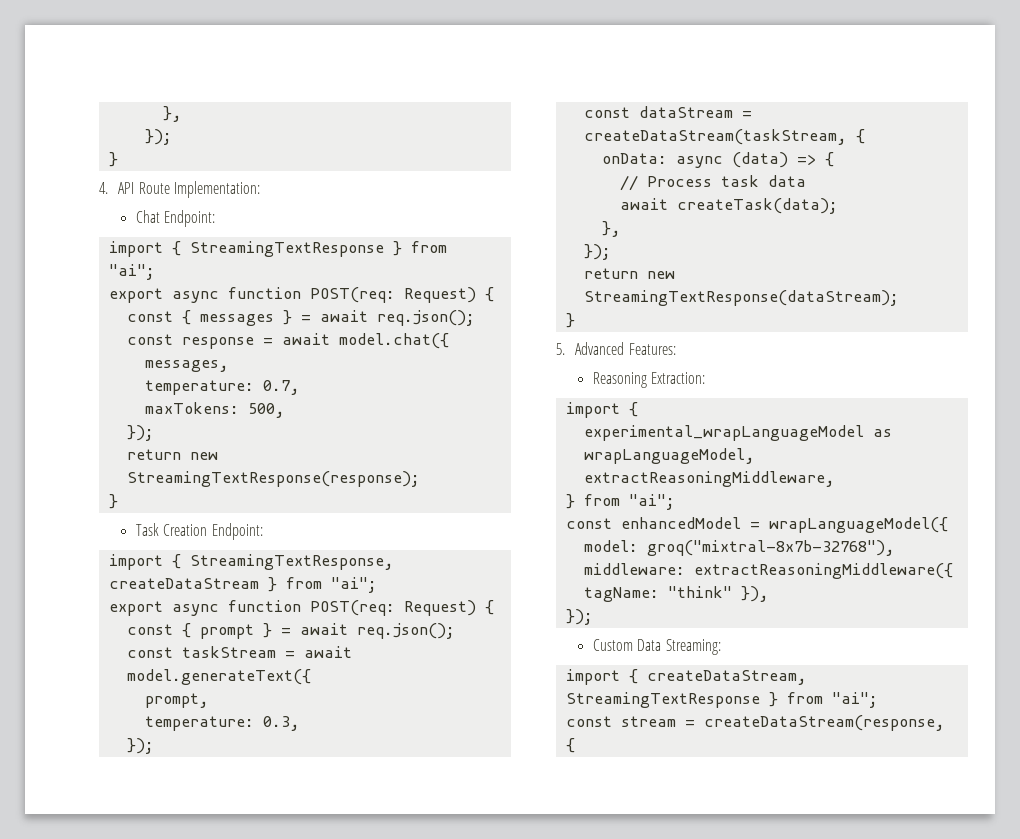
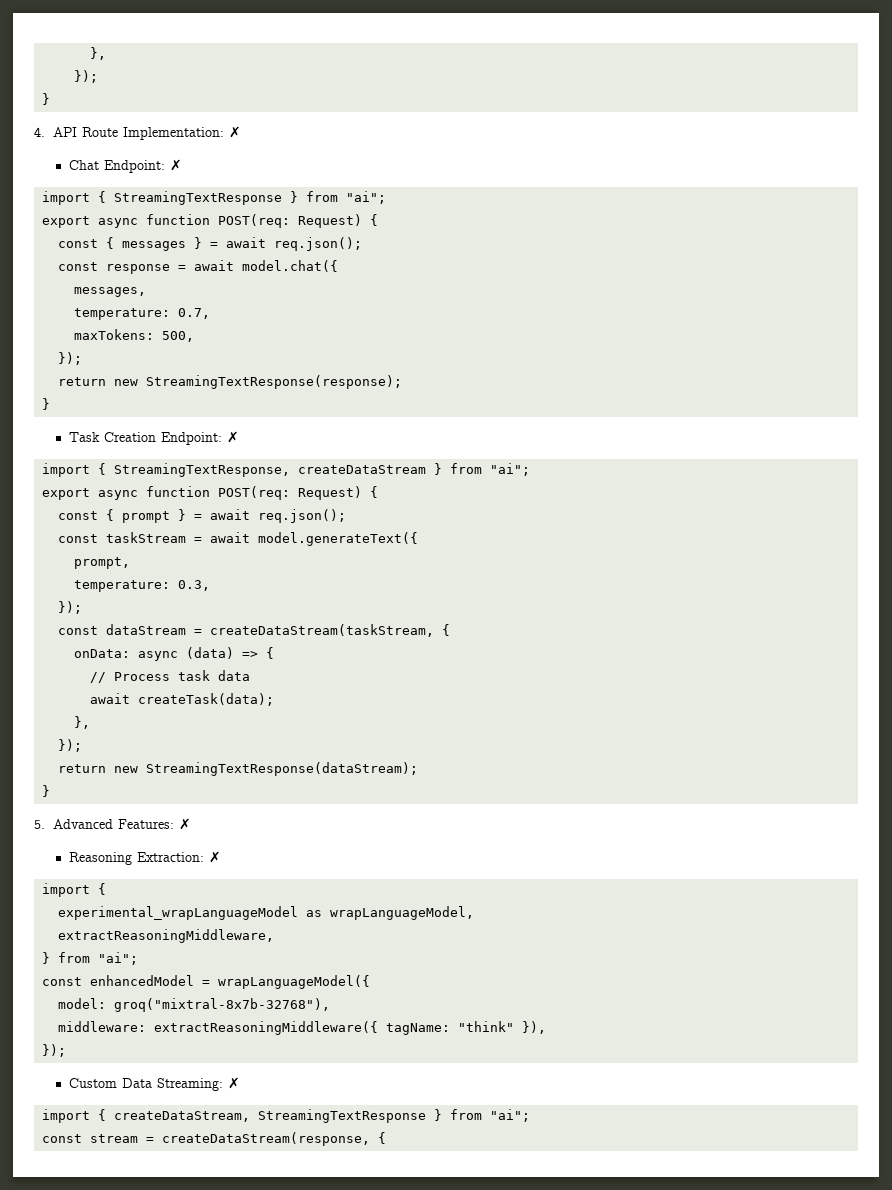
(260, 189) none -> [229,126,242,138] ✗
(216, 218) none -> [169,159,182,171] ✗
(263, 531) none -> [226,431,239,443] ✗
(676, 349) none -> [179,818,192,830] ✗
(706, 378) none -> [208,851,221,863] ✗
(721, 647) none -> [227,1077,240,1089] ✗

